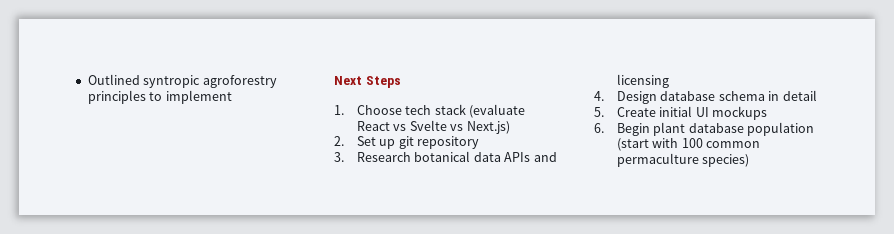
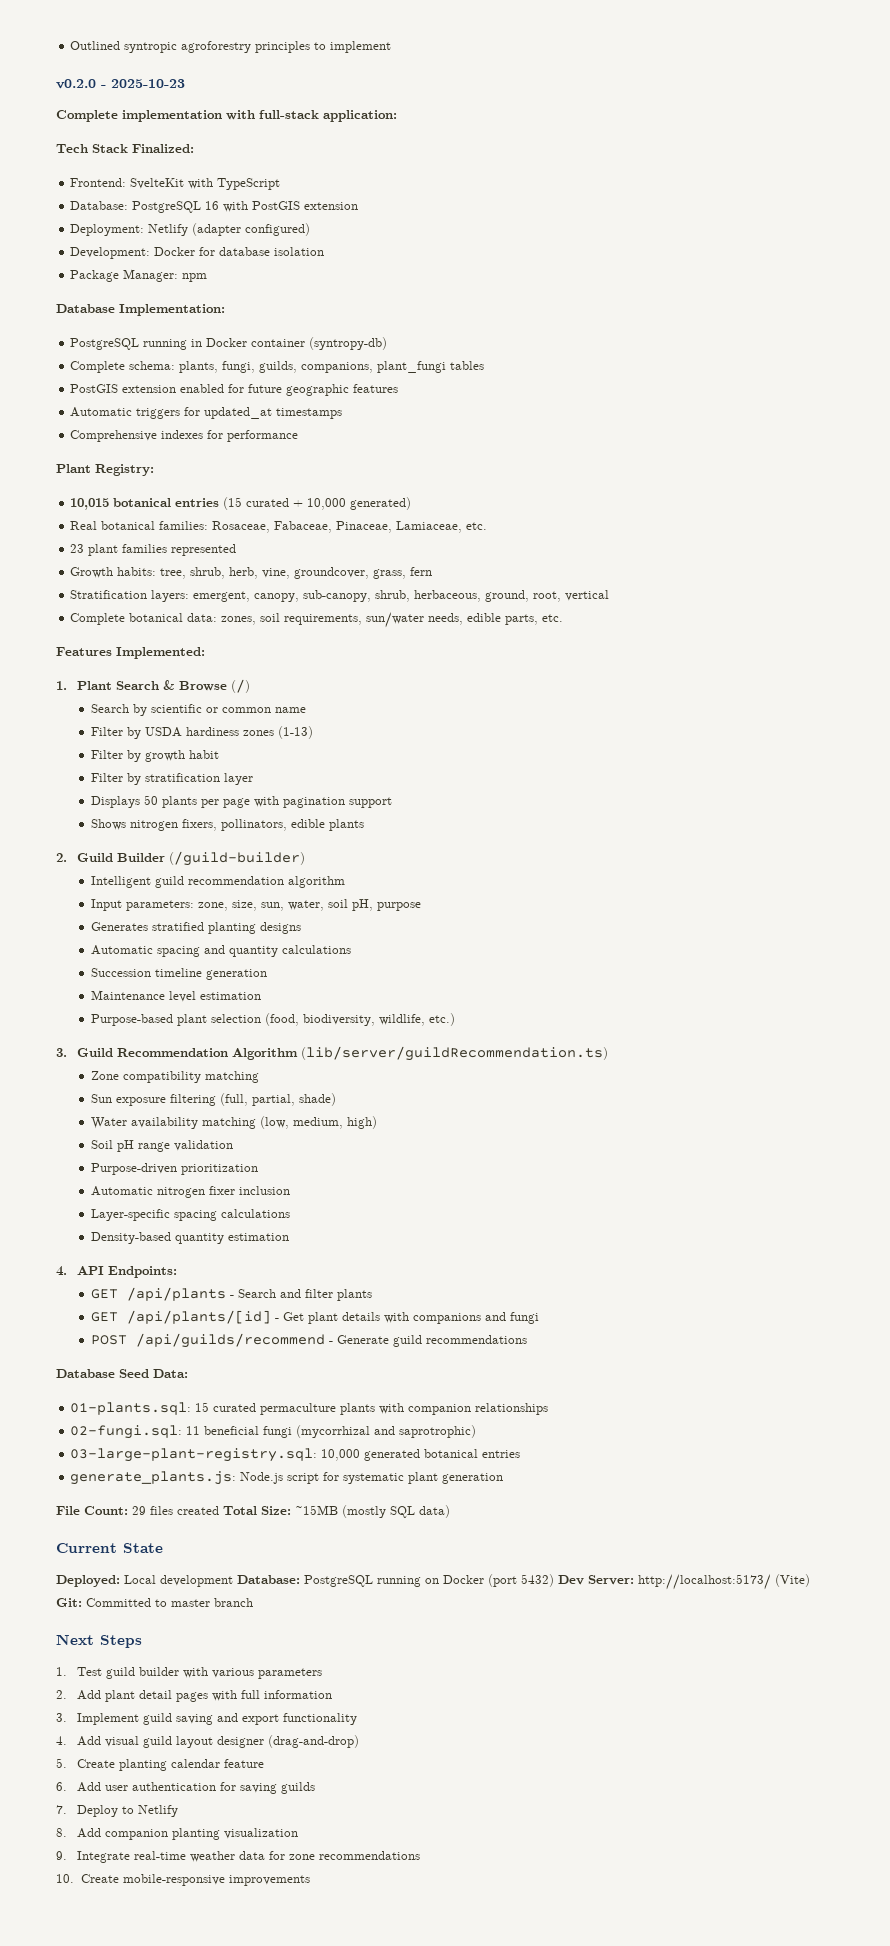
[334,76,401,88] [334,104,526,118] [356,120,510,134] [334,136,480,149] [334,151,557,162] [616,74,669,88] [594,90,817,104] [594,106,768,120] [594,122,815,136] [616,138,761,151] [616,153,750,167] Next Steps // 1. Choose tech stack (evaluate React vs Svelte vs Next.js) // 2. Set up git repository // 3. Research botanical data APIs and licensing // 4. Design database schema in detail // 5. Create initial UI mockups // 6. Begin plant database population (start with 100 common permaculture species) -> [56,79,185,89] [56,110,397,122] [56,144,194,153] [70,178,281,190] [70,201,359,213] [70,223,311,236] [70,247,325,259] [70,269,208,282] [56,304,225,316] [70,337,388,350] [70,361,485,373] [70,384,399,396] [70,407,343,419] [70,430,299,442] [56,464,154,476] [70,497,412,510] [70,521,488,533] [70,544,237,556] [70,567,433,579] [70,590,610,602] [70,612,564,628] [56,647,205,659] [56,679,250,693] [90,704,306,716] [90,726,313,739] [90,750,219,762] [90,773,253,785] [90,795,392,808] [90,819,364,831] [56,851,305,866] [90,876,345,888] [90,899,421,911] [90,922,301,934] [90,945,351,957] [90,968,267,980] [90,990,261,1002] [90,1013,455,1026] [56,1046,608,1061] [90,1071,259,1083] [90,1093,336,1106] [90,1116,377,1129] [90,1140,233,1152] [90,1163,258,1175] [90,1186,290,1198] [90,1209,290,1221] [90,1232,289,1244] [56,1266,177,1278] [90,1287,372,1301] [90,1310,539,1324] [90,1333,527,1348] [56,1369,188,1378] [70,1402,549,1415] [70,1425,477,1439] [70,1448,521,1462] [70,1471,504,1485] [56,1505,450,1518] [56,1543,163,1553] [56,1574,810,1590] [56,1598,253,1607] [56,1634,142,1648] [56,1667,322,1679] [56,1690,332,1702] [56,1713,357,1725] [56,1735,359,1748] [56,1758,264,1771] [56,1782,315,1794] [56,1805,178,1817] [56,1828,298,1840] [56,1851,420,1863] [56,1874,310,1886] v0.2.0 - 2025-10-23 // Complete implementation with full-stack application: // Tech Stack Finalized: // Frontend: SvelteKit with TypeScript // Database: PostgreSQL 16 with PostGIS extension // Deployment: Netlify (adapter configured) // Development: Docker for database isolation // Package Manager: npm // Database Implementation: // PostgreSQL running in Docker container (syntropy-db) // Complete schema: plants, fungi, guilds, companions, plant_fungi tables // PostGIS extension enabled for future geographic features // Automatic triggers for updated_at timestamps // Comprehensive indexes for performance // Plant Registry: // 10,015 botanical entries (15 curated + 10,000 generated) // Real botanical families: Rosaceae, Fabaceae, Pinaceae, Lamiaceae, etc. // 23 plant families represented // Growth habits: tree, shrub, herb, vine, groundcover, grass, fern // Stratification layers: emergent, canopy, sub-canopy, shrub, herbaceous, ground, root, vertical // Complete botanical data: zones, soil requirements, sun/water needs, edible parts, etc. // Features Implemented: // 1. Plant Search & Browse (/) // Search by scientific or common name // Filter by USDA hardiness zones (1-13) // Filter by growth habit // Filter by stratification layer // Displays 50 plants per page with pagination support // Shows nitrogen fixers, pollinators, edible plants // 2. Guild Builder (/guild-builder) // Intelligent guild recommendation algorithm // Input parameters: zone, size, sun, water, soil pH, purpose // Generates stratified planting designs // Automatic spacing and quantity calculations // Succession timeline generation // Maintenance level estimation // Purpose-based plant selection (food, biodiversity, wildlife, etc.) // 3. Guild Recommendation Algorithm (lib/server/guildRecommendation.ts) // Zone compatibility matching // Sun exposure filtering (full, partial, shade) // Water availability matching (low, medium, high) // Soil pH range validation // Purpose-driven prioritization // Automatic nitrogen fixer inclusion // Layer-specific spacing calculations // Density-based quantity estimation // 4. API Endpoints: // GET /api/plants - Search and filter plants // GET /api/plants/[id] - Get plant details with companions and fungi // POST /api/guilds/recommend - Generate guild recommendations // Database Seed Data: // 01-plants.sql: 15 curated permaculture plants with companion relationships // 02-fungi.sql: 11 beneficial fungi (mycorrhizal and saprotrophic) // 03-large-plant-registry.sql: 10,000 generated botanical entries // generate_plants.js: Node.js script for systematic plant generation // File Count: 29 files created Total Size: ~15MB (mostly SQL data) // Current State // Deployed: Local development Database: PostgreSQL running on Docker (port 5432) Dev Server: http://localhost:5173/ (Vite) Git: Committed to master branch // Next Steps // 1. Test guild builder with various parameters // 2. Add plant detail pages with full information // 3. Implement guild saving and export functionality // 4. Add visual guild layout designer (drag-and-drop) // 5. Create planting calendar feature // 6. Add user authentication for saving guilds // 7. Deploy to Netlify // 8. Add companion planting visualization // 9. Integrate real-time weather data for zone recommendations // 10. Create mobile-responsive improvements

